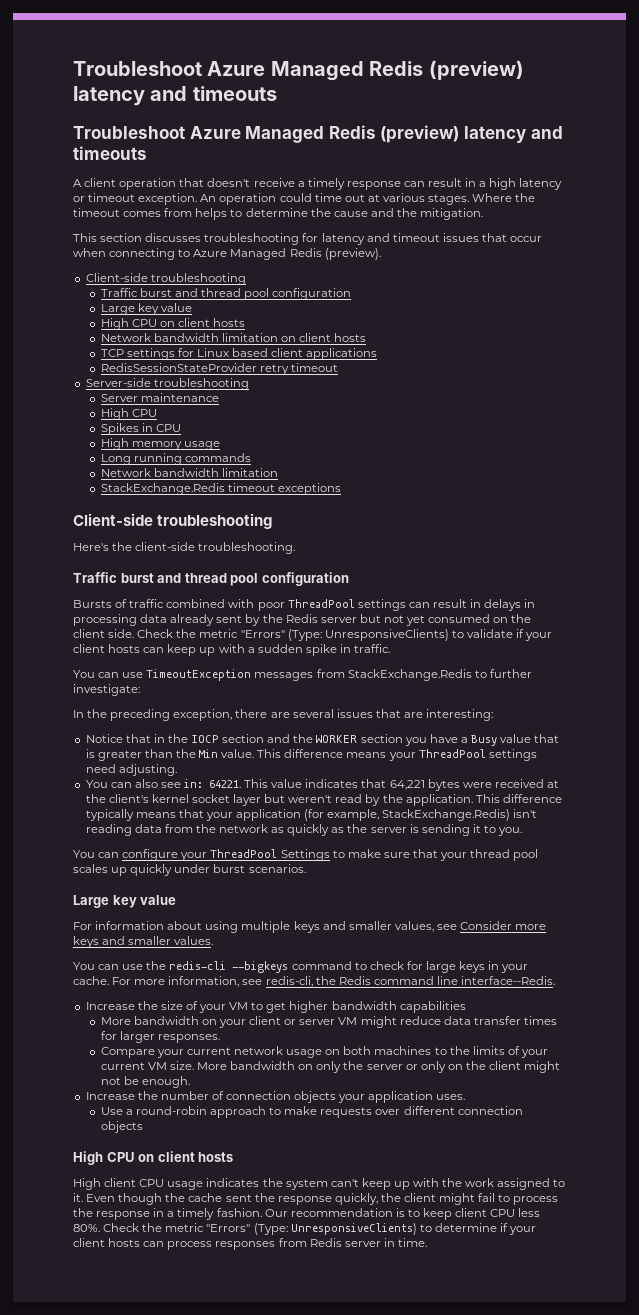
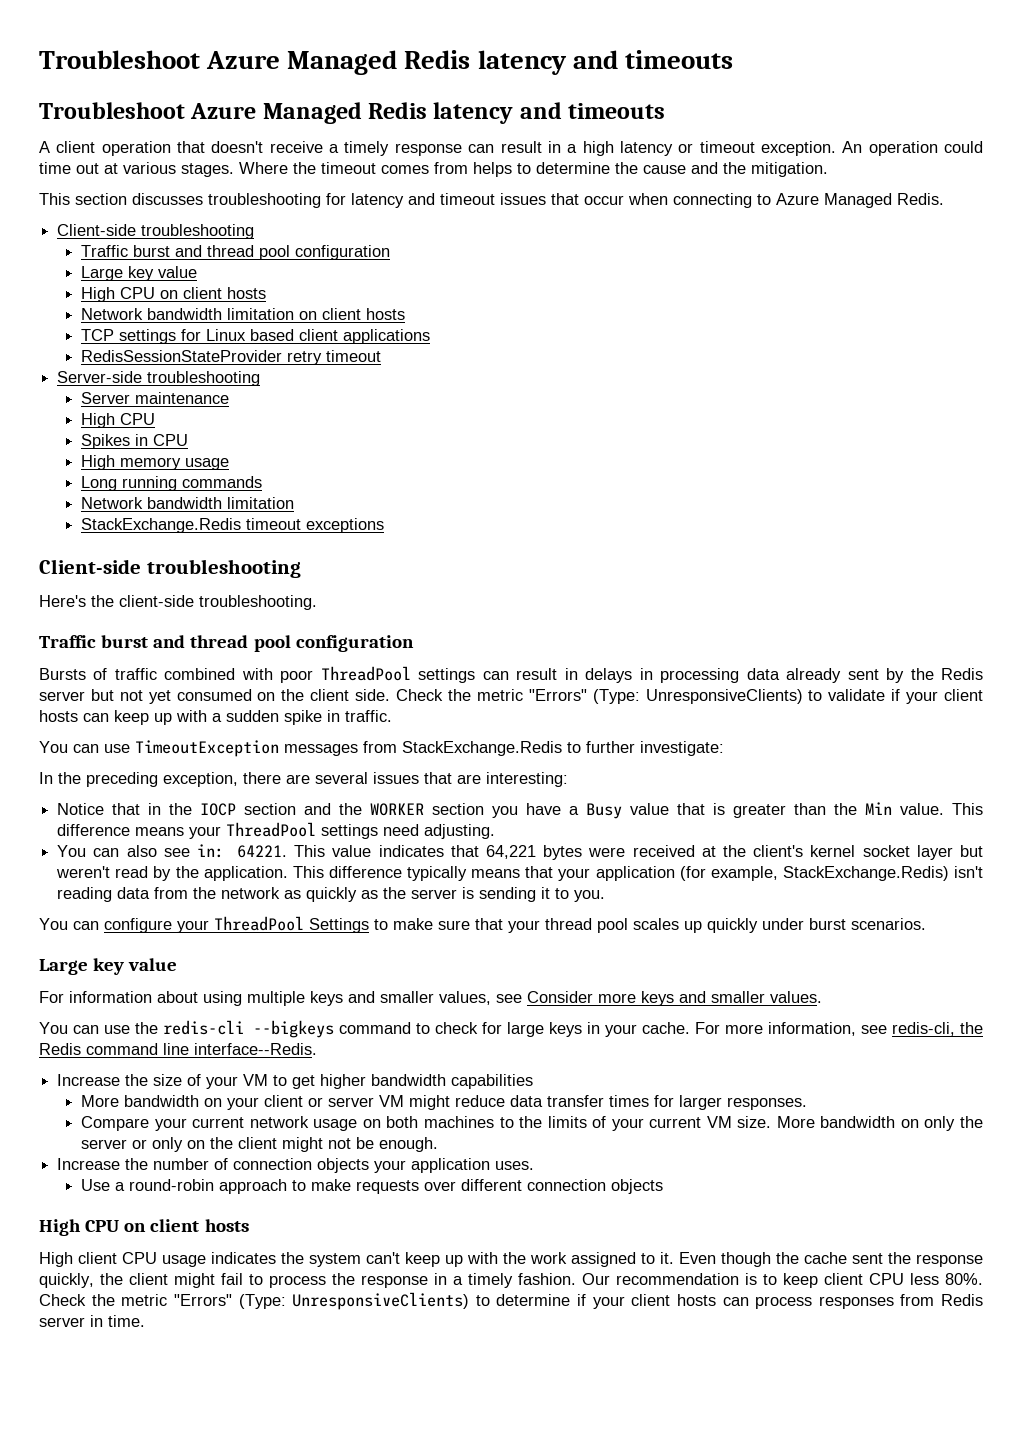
[73,60,524,81] Troubleshoot Azure Managed Redis (preview) -> [39,50,471,75] Troubleshoot Azure Managed Redis
[380,125,460,143] (preview) -> (428, 110) none
[289,248,381,260] Redis (preview). -> [897,193,944,205] Redis.

